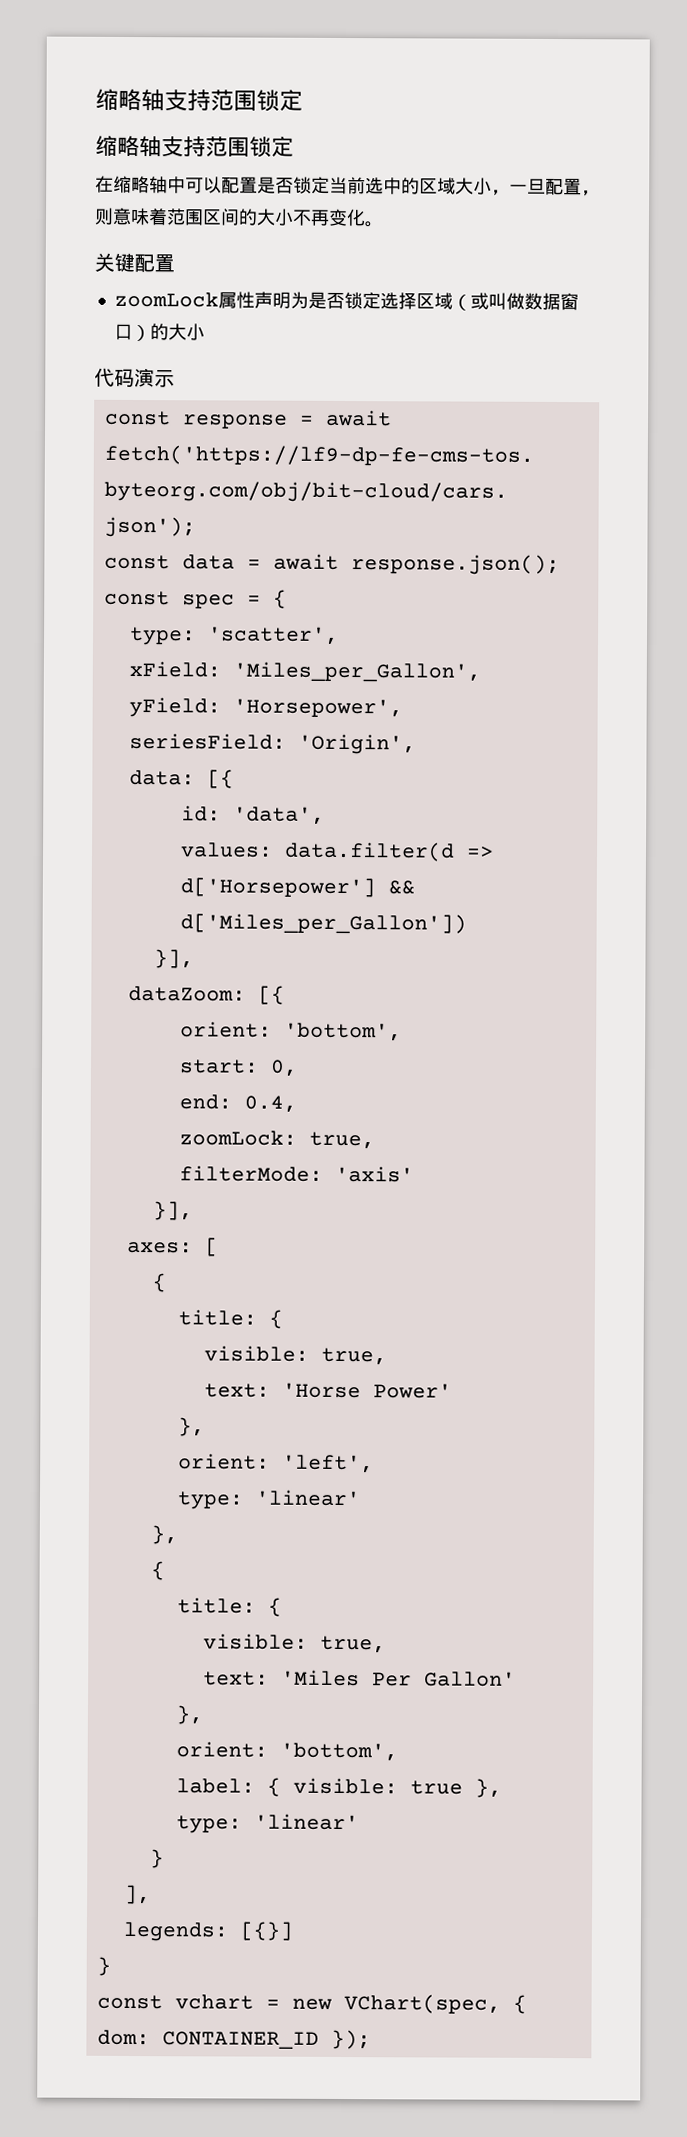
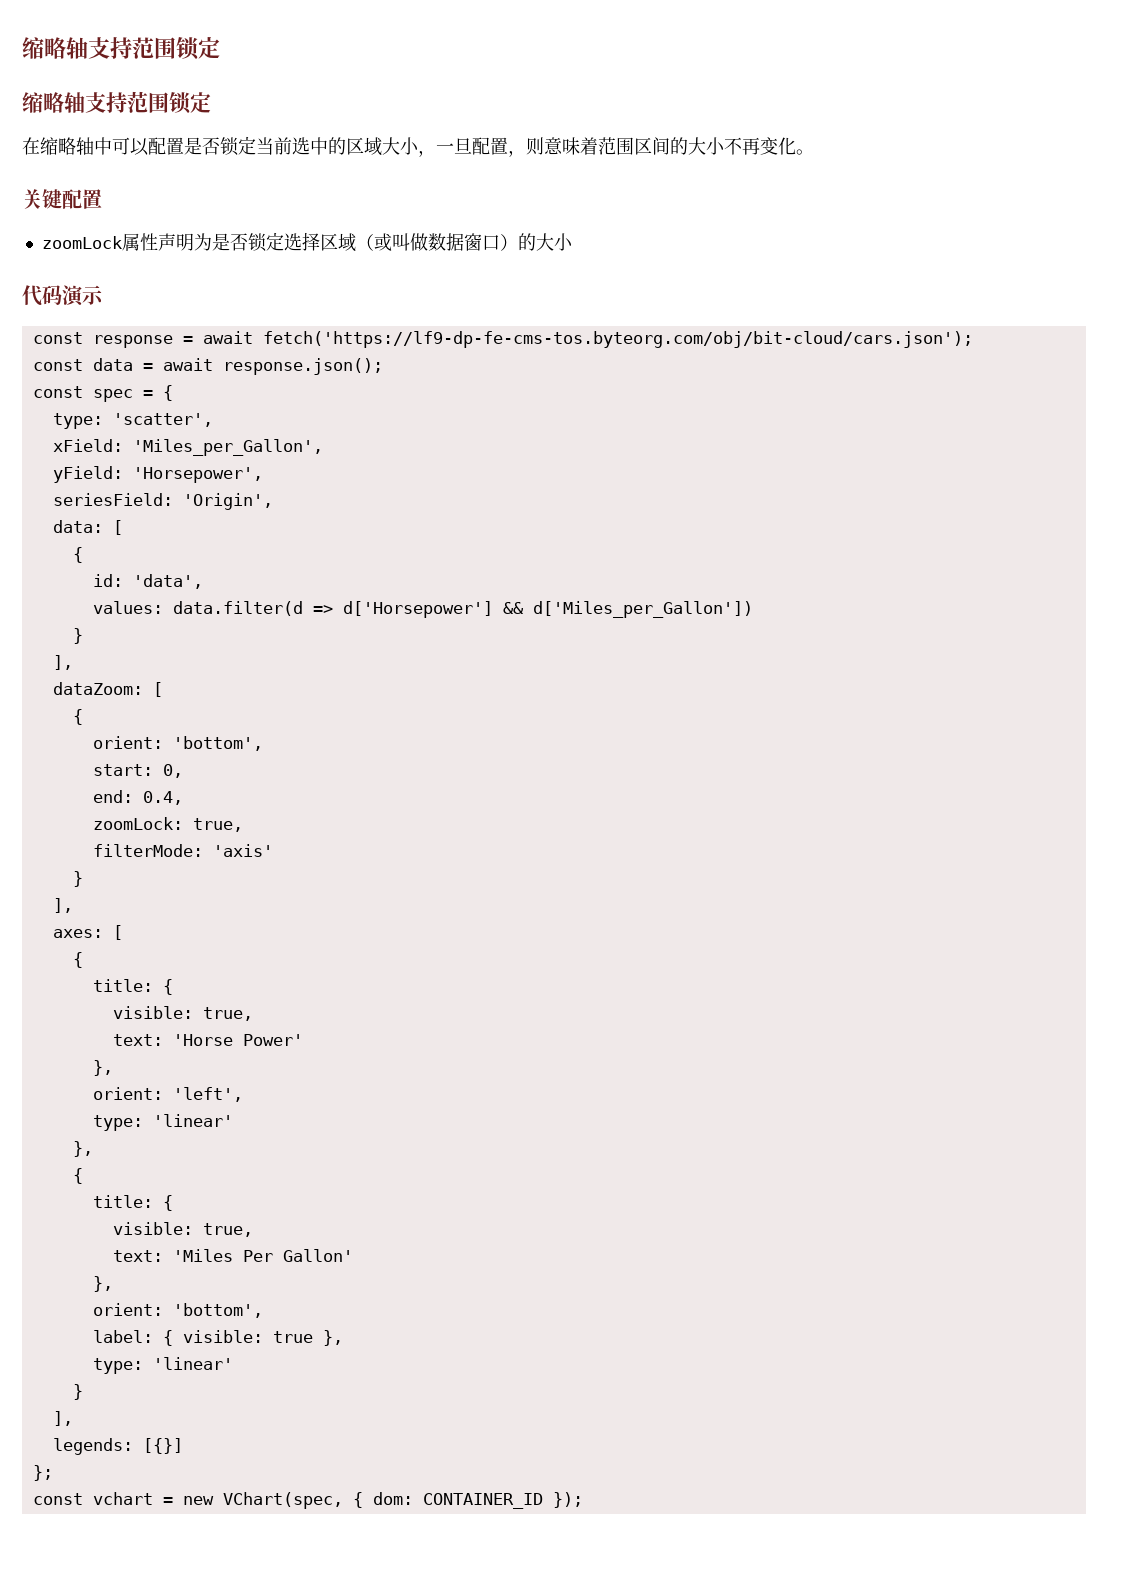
[206,769,234,789] [{ -> [112,520,123,535] [72,547,83,563] [ // {
[153,949,194,969] }], -> [72,628,83,644] [52,655,73,670] } // ],
[257,985,285,1005] [{ -> [152,682,163,697] [72,709,83,725] [ // {
[152,1201,193,1221] }], -> [72,871,83,887] [52,898,73,913] } // ],
[96,1956,111,1976] } -> [32,1465,53,1481] };

